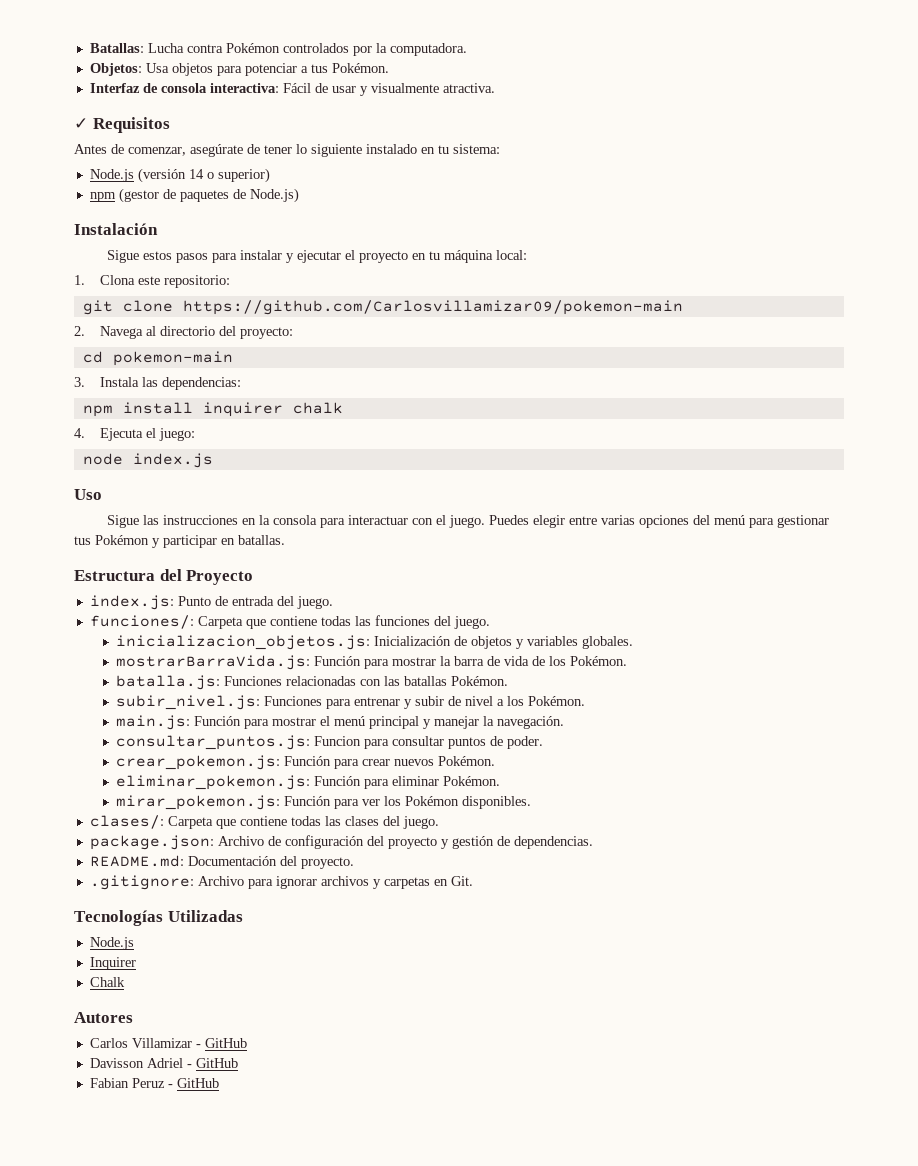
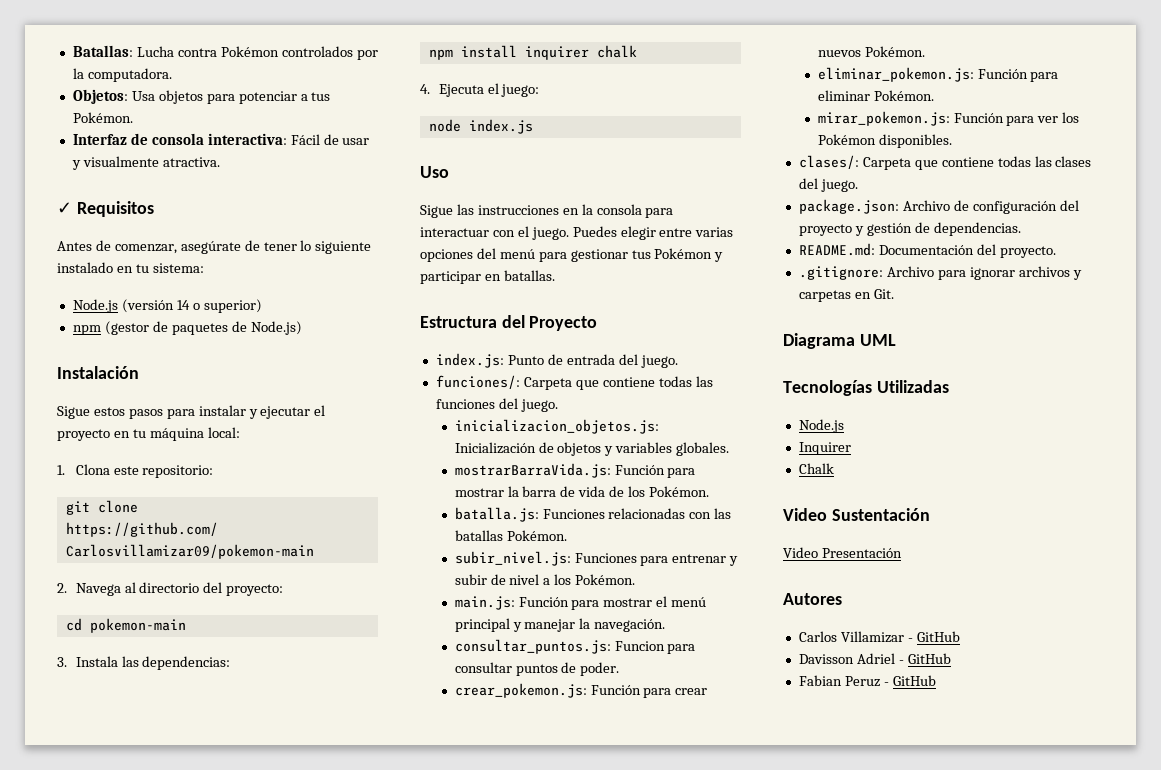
(473, 881) none -> [783,333,896,349] // Diagrama UML
(125, 982) none -> [783,508,930,521] [783,547,902,558] // Video Sustentación // Video Presentación

